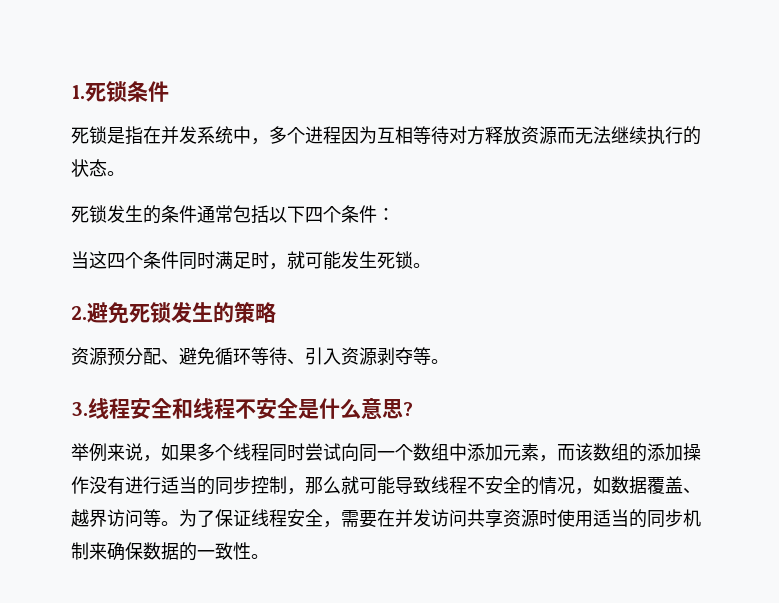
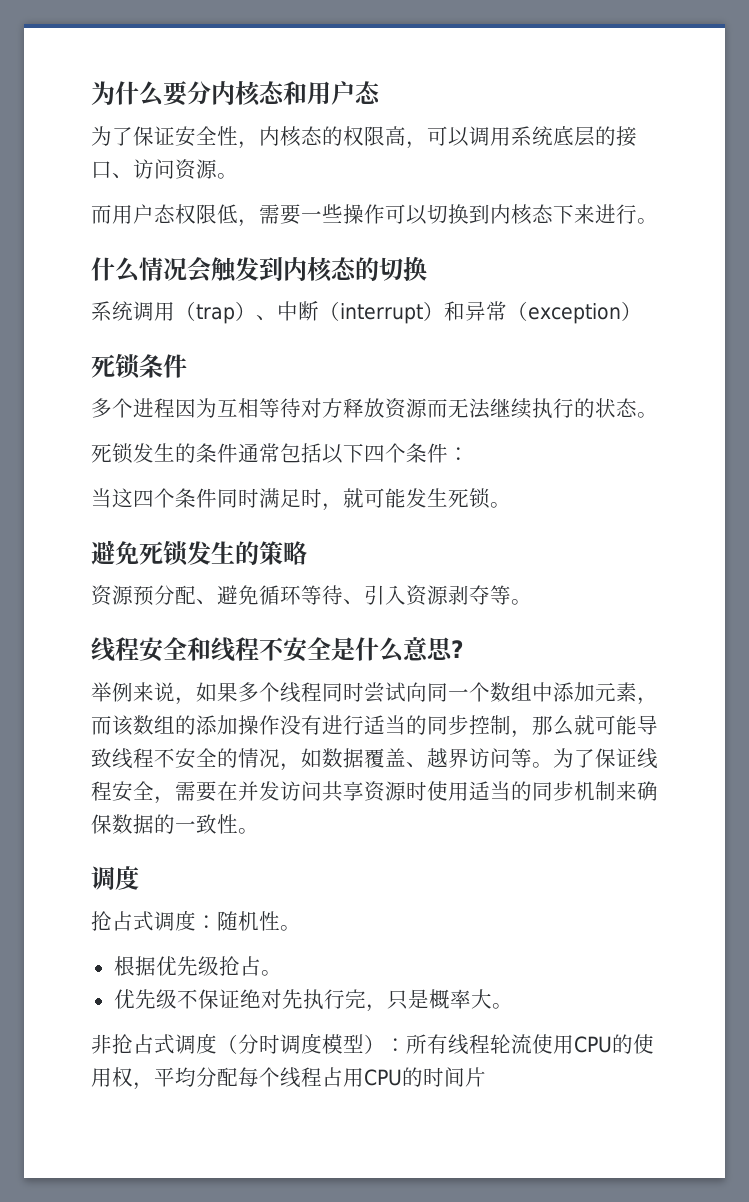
[71,81,169,102] [71,126,269,145] 1.死锁条件 // 死锁是指在并发系统中， -> [91,81,381,107] [91,126,637,149] [91,159,238,180] [91,204,658,227] [91,256,427,283] [91,301,642,324] [91,353,187,379] 为什么要分内核态和用户态 // 为了保证安全性，内核态的权限高，可以调用系统底层的接口、访问资源。 // 而用户态权限低，需要一些操作可以切换到内核态下来进行。 // 什么情况会触发到内核态的切换 // 系统调用（trap）、中断（interrupt）和异常（exception） // 死锁条件 //
[71,306,87,320] 2. -> (511, 505) none
[71,402,88,416] 3. -> (532, 602) none
(269, 556) none -> [91,866,139,890] [91,910,301,931] [113,956,282,976] [113,989,513,1012] [91,1033,654,1055] [91,1067,486,1090] // 调度 // 抢占式调度：随机性。 // 根据优先级抢占。 // 优先级不保证绝对先执行完，只是概率大。 // 非抢占式调度（分时调度模型）：所有线程轮流使用CPU的使用权，平均分配每个线程占用CPU的时间片

